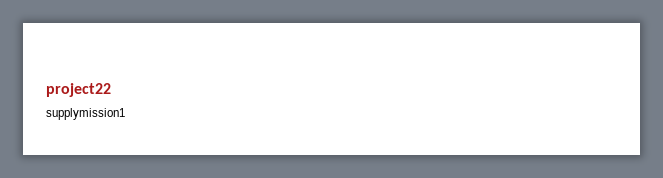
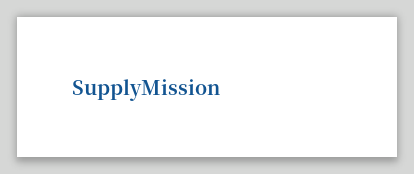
[46,83,111,97] [46,108,125,120] project22 // supplymission1 -> [72,79,220,101] SupplyMission

